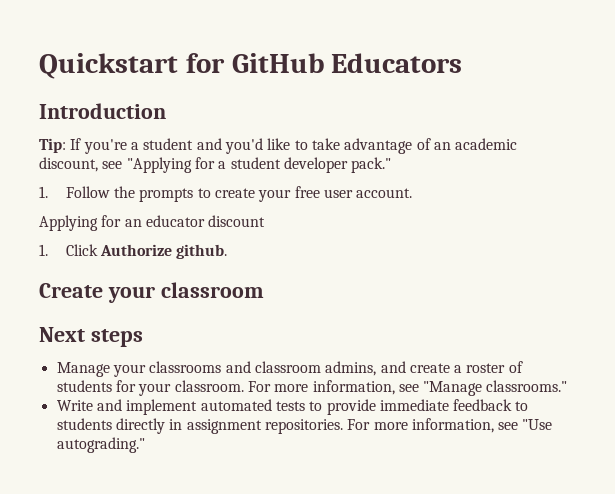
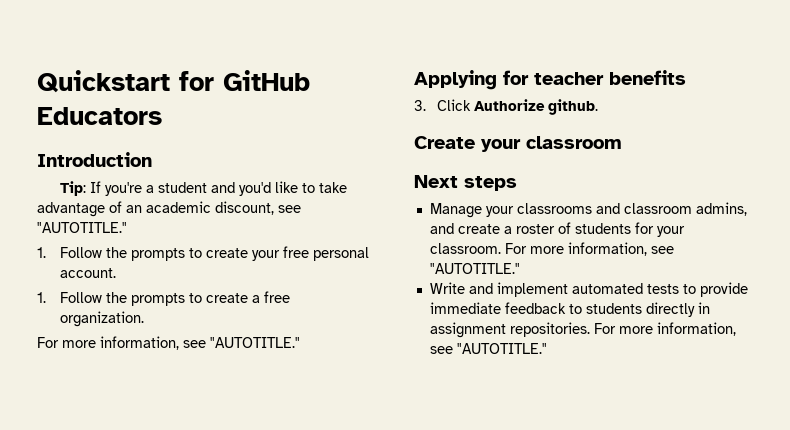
[126,157,392,173] "Applying for a student developer pack." -> [37,222,127,233] "AUTOTITLE."
[324,189,354,198] user -> [312,247,369,261] personal
[39,215,266,231] [39,244,48,256] Applying for an educator discount // 1. -> [37,291,290,306] [59,311,144,327] [37,336,300,350] [414,70,686,90] [414,100,426,111] 1. Follow the prompts to create a free organization. // For more information, see "AUTOTITLE." // Applying for teacher benefits // 3.
[423,380,568,396] "Manage classrooms." -> [429,263,520,274] "AUTOTITLE."
[522,419,553,430] [56,437,145,453] "Use autograding." -> [456,343,547,354] "AUTOTITLE."

